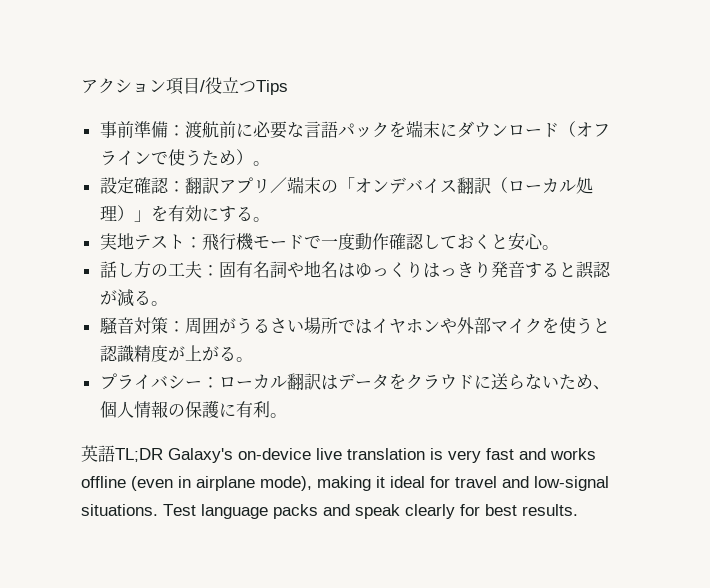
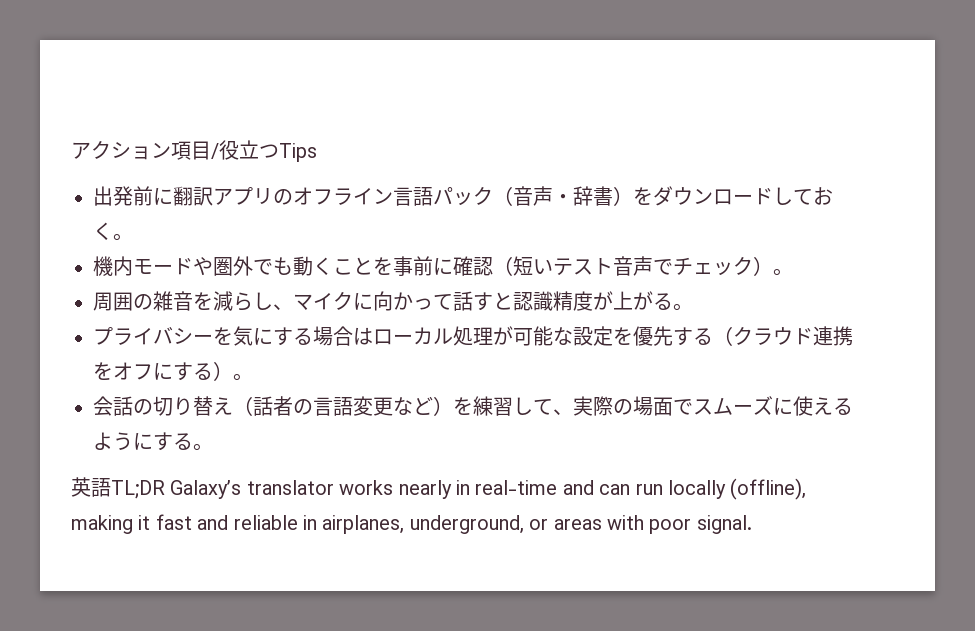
[99,120,610,139] [99,149,270,166] [99,176,593,194] [99,205,270,222] [99,233,424,251] 事前準備：渡航前に必要な言語パックを端末にダウンロード（オフラインで使うため）。 // 設定確認：翻訳アプリ／端末の「オンデバイス翻訳（ローカル処理）」を有効にする。 // 実地テスト：飛行機モードで一度動作確認 -> [93,186,773,206] 出発前に翻訳アプリのオフライン言語パック（音声・辞書）をダウンロード
[490,233,559,251] [99,261,611,279] [99,289,168,307] [98,317,593,335] と安心。 // 話し方の工夫：固有名詞や地名はゆっくりはっきり発音すると誤認が減る。 // 騒音対策：周囲がうるさい場所ではイヤホンや外部マイクを使う -> [113,233,133,241] [93,256,793,276] [93,291,493,311] 。 // 機内モードや圏外でも動くことを事前に確認（短いテスト音声でチェック）。 // 周囲の雑音を減らし、マイクに向かって話す
[201,373,610,390] [99,400,287,418] [81,445,596,463] [81,476,609,491] [81,504,578,519] ：ローカル翻訳はデータをクラウドに送らないため、個人情報の保護に有利。 // 英語TL;DR Galaxy's on-device live translation is very fast and works offline (even in airplane mode), making it ideal for travel and low-signal situations. Test language packs and speak clearly for best results. -> [213,326,853,346] [93,361,253,381] [93,396,853,416] [93,432,213,451] [71,477,807,500] [71,514,752,534] を気にする場合はローカル処理が可能な設定を優先する（クラウド連携をオフにする）。 // 会話の切り替え（話者の言語変更など）を練習して、実際の場面でスムーズに使えるようにする。 // 英語TL;DR Galaxy’s translator works nearly in real-time and can run locally (offline), making it fast and reliable in airplanes, underground, or areas with poor signal.

